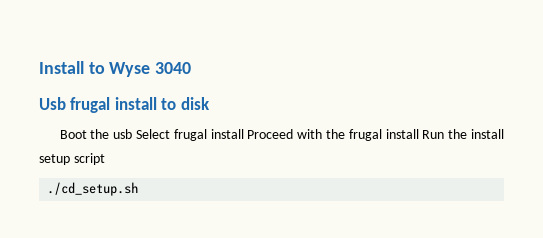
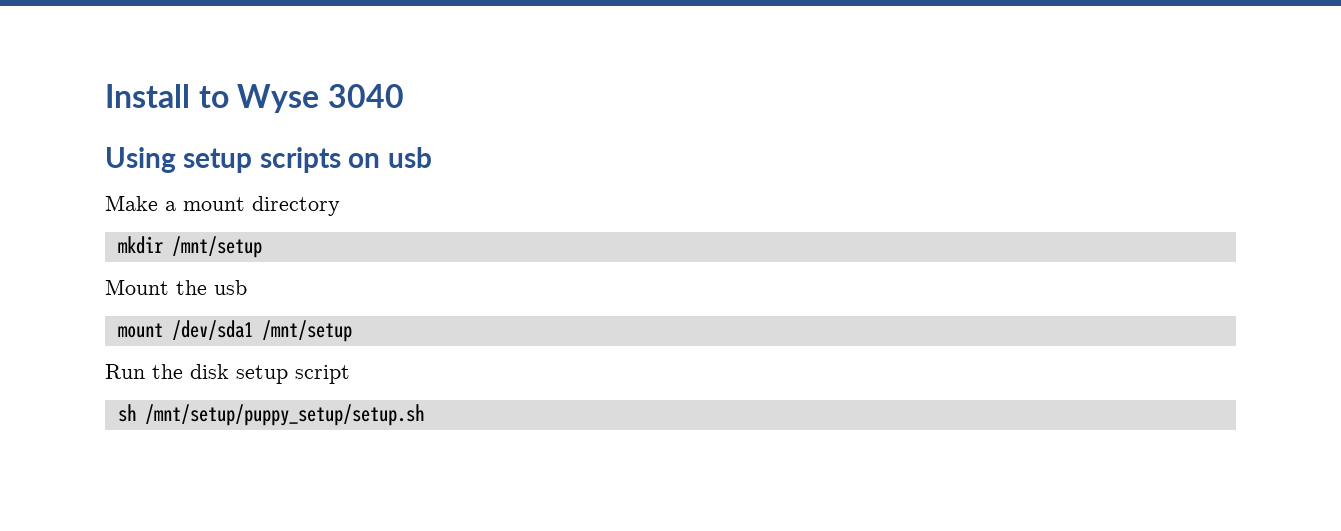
[39,97,210,113] [59,129,419,141] Usb frugal install to disk // Boot the usb Select frugal install Proceed with the frugal install -> [105,147,432,173] [105,195,340,216] [117,236,262,258] [105,279,247,295] [117,320,352,342] Using setup scripts on usb // Make a mount directory // mkdir /mnt/setup // Mount the usb // mount /dev/sda1 /mnt/setup //
[470,129,504,139] install -> [190,364,229,379] disk
[47,182,139,196] ./cd_setup.sh -> [117,404,424,426] sh /mnt/setup/puppy_setup/setup.sh

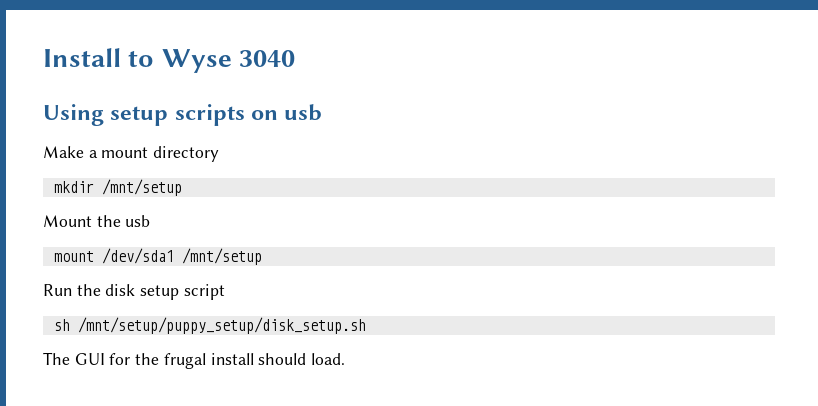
[144,404,424,426] /mnt/setup/puppy_setup/setup.sh -> [77,317,366,334] [43,352,346,369] /mnt/setup/puppy_setup/disk_setup.sh // The GUI for the frugal install should load.

